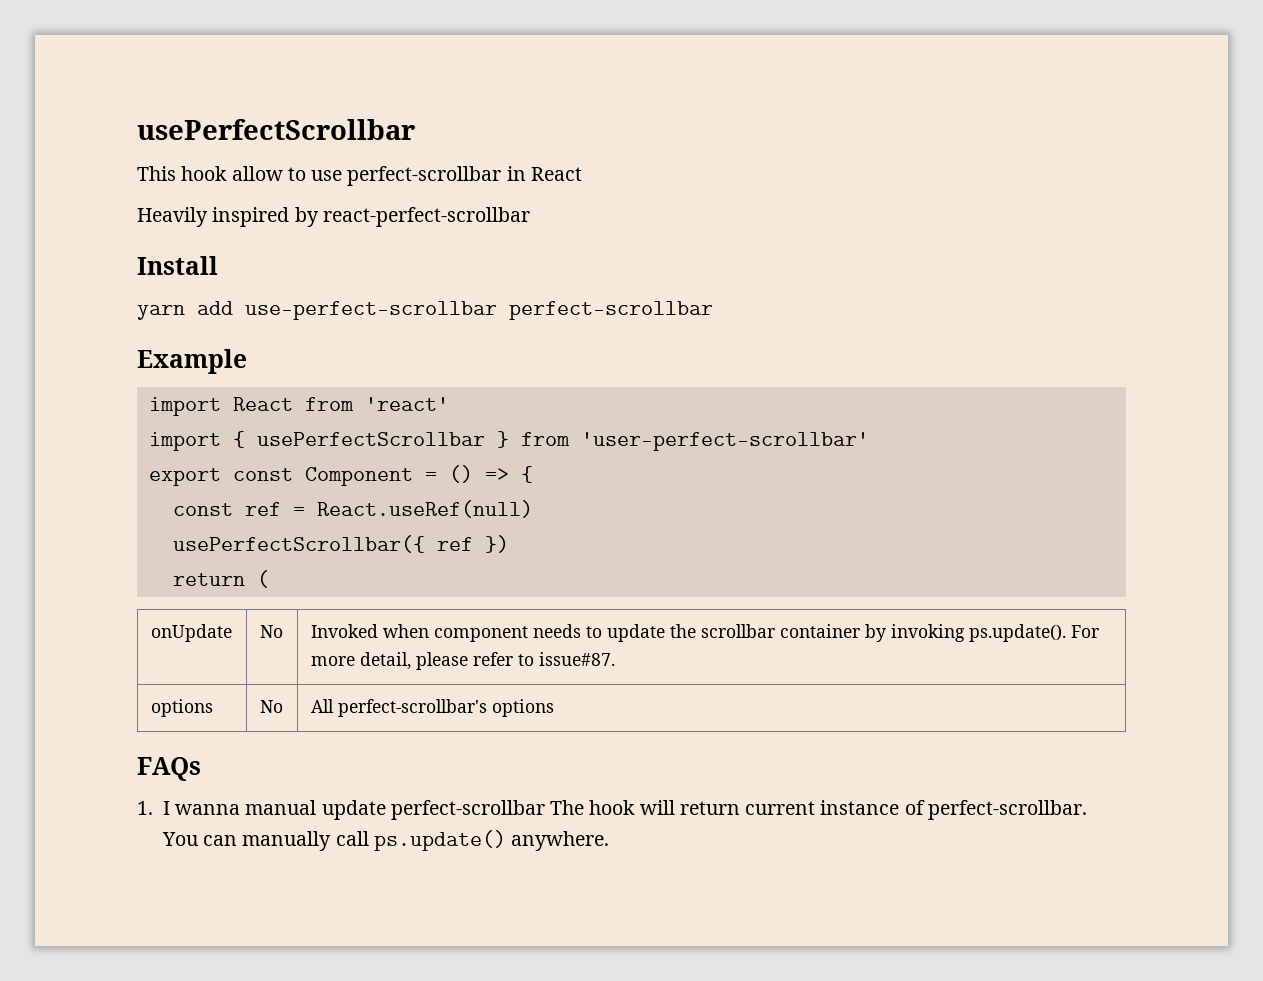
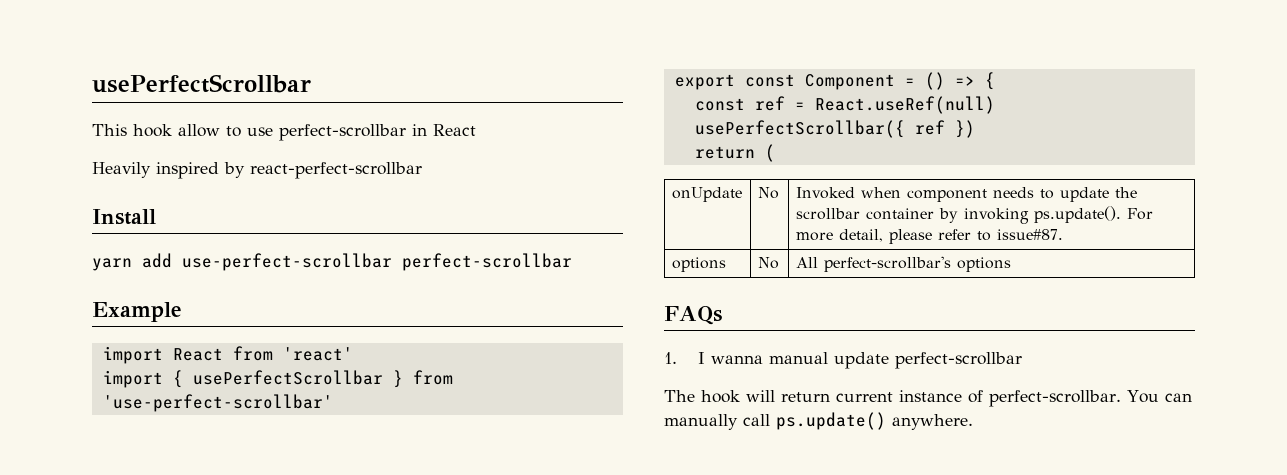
[580,432,869,451] 'user-perfect-scrollbar' -> [102,394,333,412] 'use-perfect-scrollbar'
(545, 810) none -> (1023, 360) //

